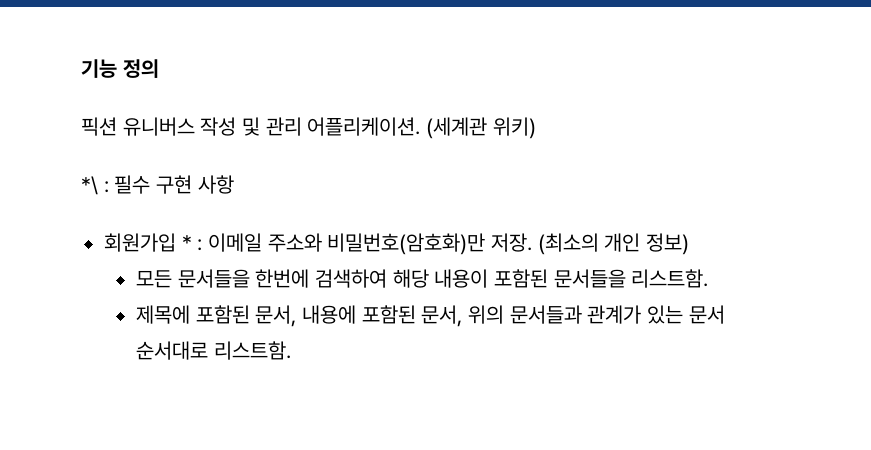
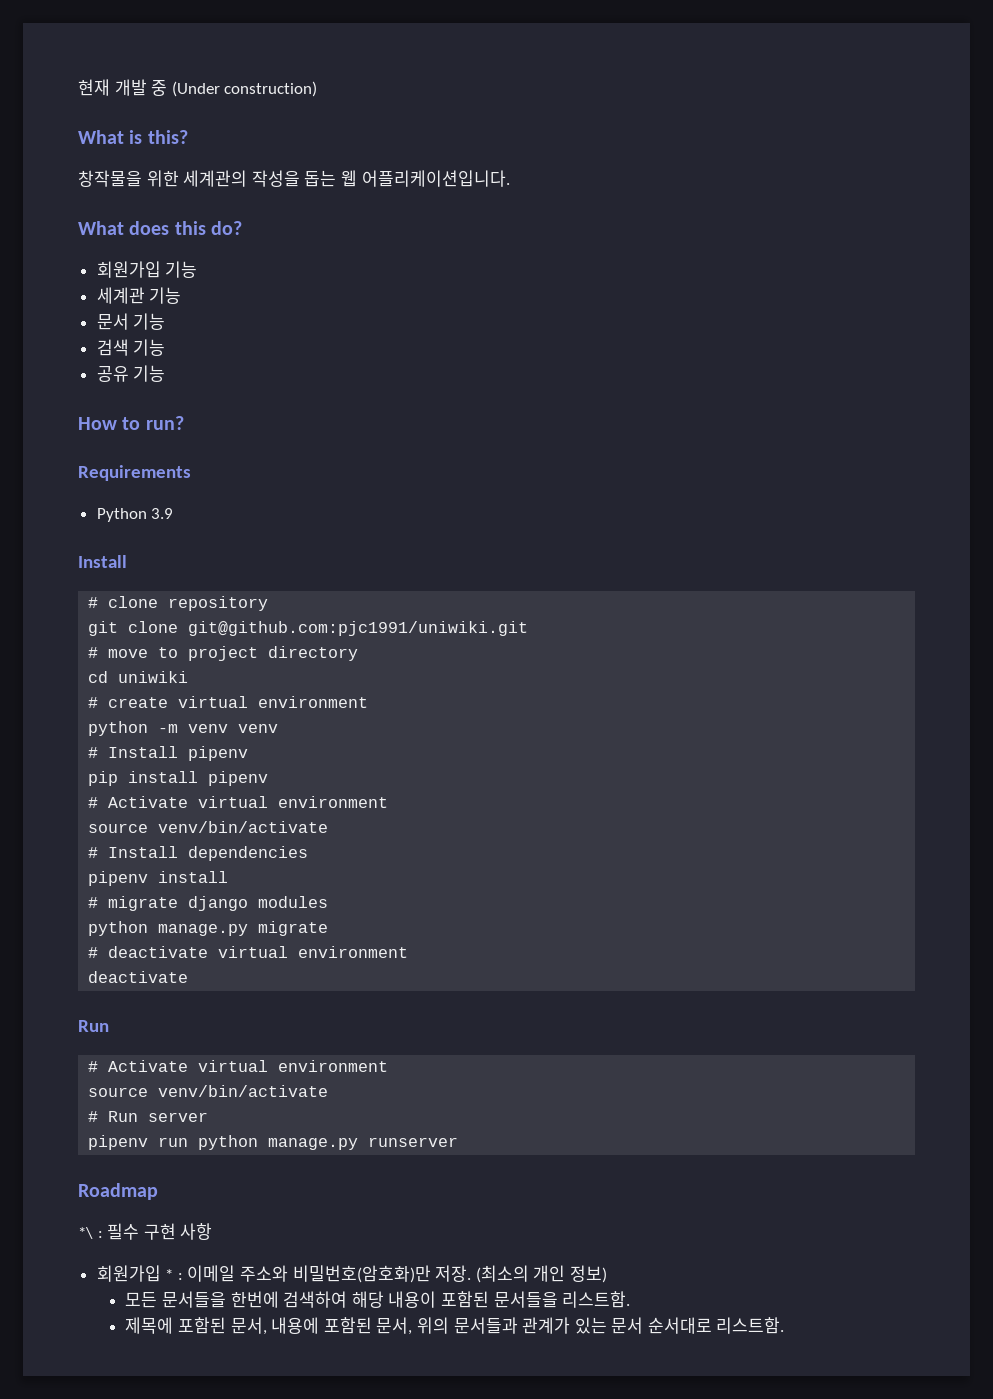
[81,59,159,78] [81,117,536,139] 기능 정의 // 픽션 유니버스 작성 및 관리 어플리케이션. (세계관 위키) -> [78,79,318,97] [78,130,188,144] [78,170,510,187] [78,221,242,235] [96,261,198,278] [96,287,182,304] [96,313,166,330] [96,339,166,356] [96,365,166,382] [78,416,184,430] [78,465,191,481] [96,508,174,522] [78,555,127,568] [88,596,269,611] [88,621,529,636] [88,646,359,661] [88,671,189,683] [88,696,369,708] [88,721,279,736] [88,746,249,761] [88,771,269,786] [88,796,389,808] [88,821,329,833] [88,846,309,861] [88,871,229,886] [88,896,329,911] [88,921,329,936] [88,946,409,958] [88,971,189,983] [78,1020,109,1032] [88,1060,389,1072] [88,1085,329,1097] [88,1111,209,1122] [88,1135,459,1150] [78,1183,158,1200] 현재 개발 중 (Under construction) // What is this? // 창작물을 위한 세계관의 작성을 돕는 웹 어플리케이션입니다. // What does this do? // 회원가입 기능 // 세계관 기능 // 문서 기능 // 검색 기능 // 공유 기능 // How to run? // Requirements // Python 3.9 // Install // # clone repository // git clone git@github.com:pjc1991/uniwiki.git // # move to project directory // cd uniwiki // # create virtual environment // python -m venv venv // # Install pipenv // pip install pipenv // # Activate virtual environment // source venv/bin/activate // # Install dependencies // pipenv install // # migrate django modules // python manage.py migrate // # deactivate virtual environment // deactivate // Run // # Activate virtual environment // source venv/bin/activate // # Run server // pipenv run python manage.py runserver // Roadmap

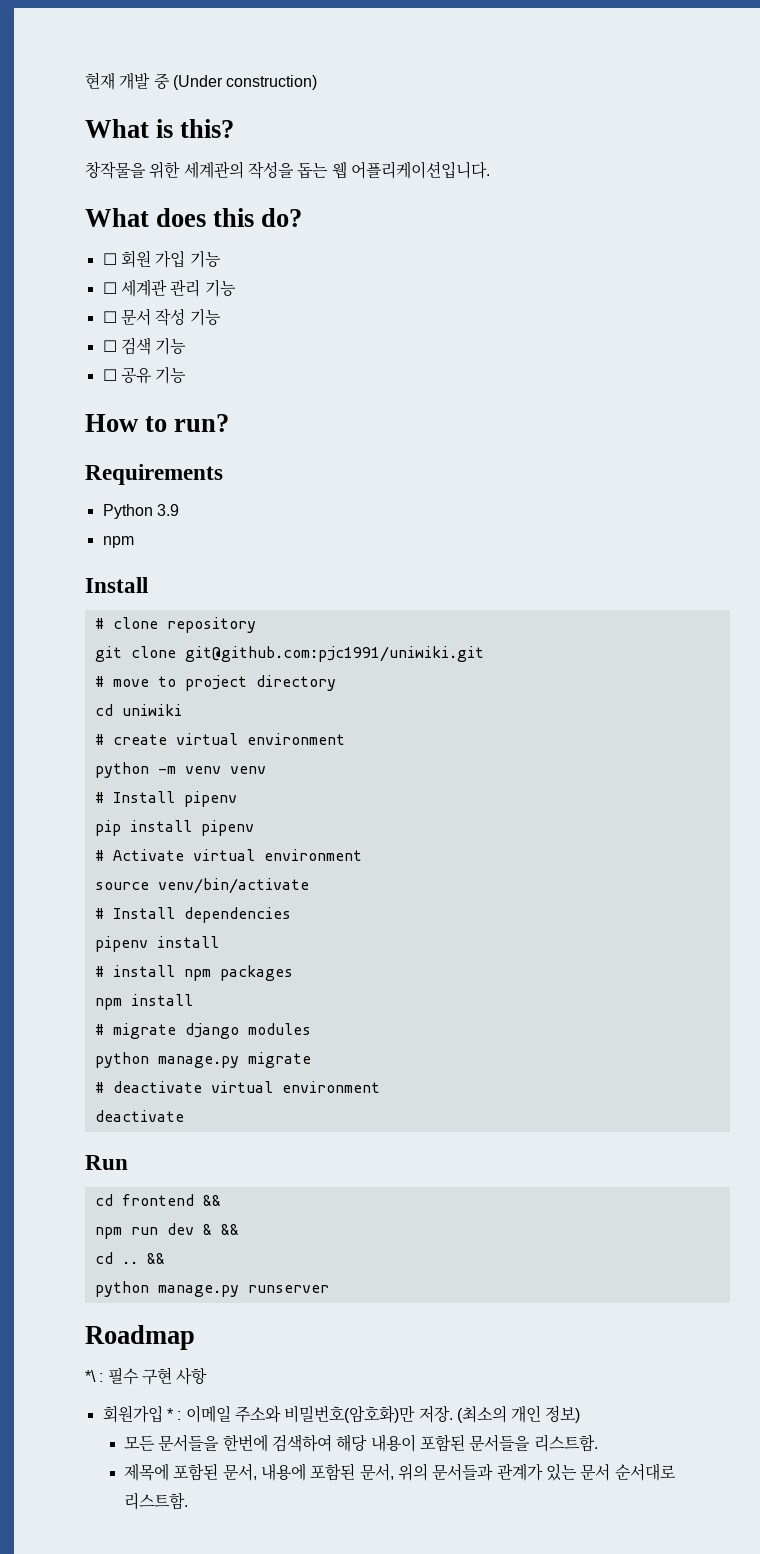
[96,261,198,278] [96,287,182,304] [96,313,166,330] 회원가입 기능 // 세계관 기능 // 문서 기능 // -> [102,250,221,268] [102,279,236,297] [102,308,221,326] [102,340,117,352] ☐ 회원 가입 기능 // ☐ 세계관 관리 기능 // ☐ 문서 작성 기능 // ☐
(166, 347) none -> [102,369,117,381] ☐
(174, 513) none -> [102,536,134,548] // npm
(229, 877) none -> [94,965,293,981] [94,994,193,1010] // # install npm packages // npm install
[88,1060,389,1072] [88,1085,329,1097] [88,1111,209,1122] [88,1135,189,1150] # Activate virtual environment // source venv/bin/activate // # Run server // pipenv run -> [94,1194,221,1206] [94,1223,239,1239] [94,1252,165,1264] cd frontend && // npm run dev & && // cd .. && //

